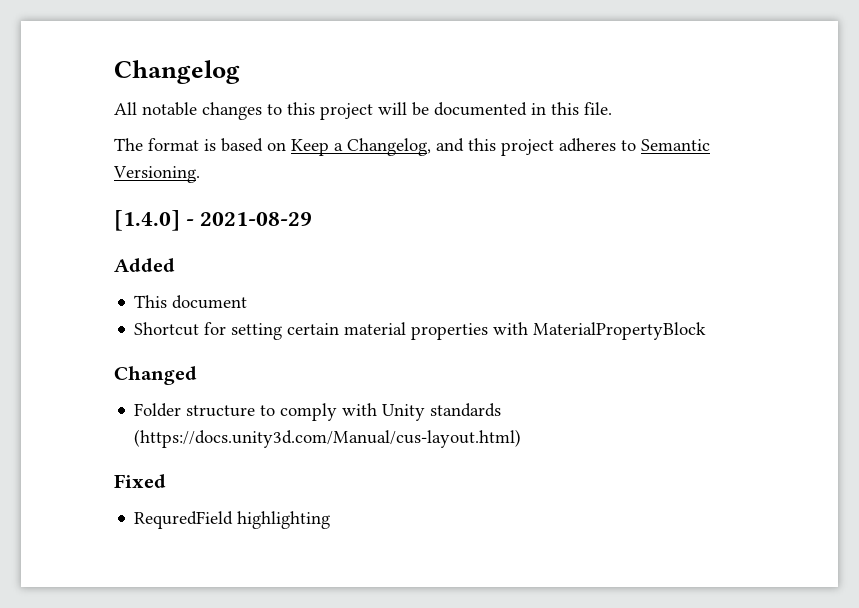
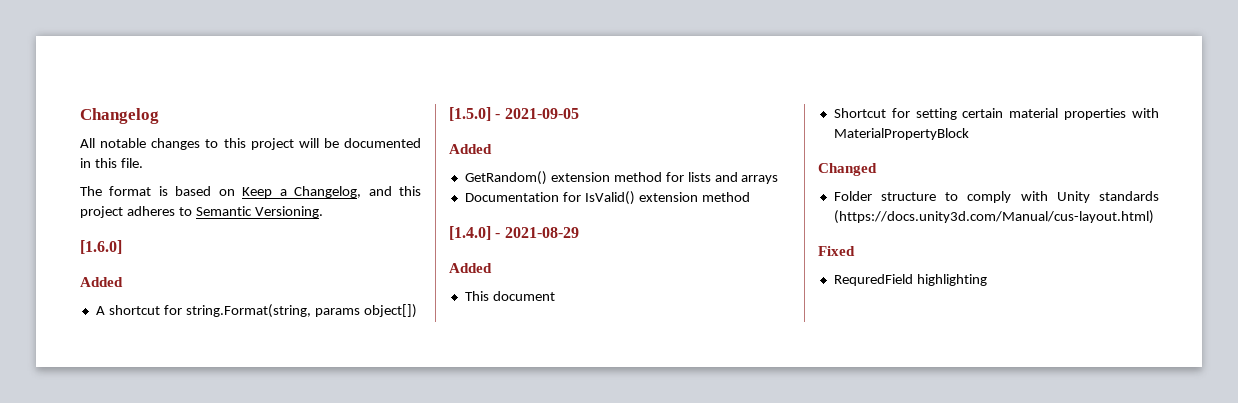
(200, 174) none -> [80,240,122,254] [80,277,123,287] [95,304,417,318] [449,107,579,121] [449,144,492,154] [464,171,779,185] [464,191,750,205] // [1.6.0] // Added // A shortcut for string.Format(string, params object[]) // [1.5.0] - 2021-09-05 // Added // GetRandom() extension method for lists and arrays // Documentation for IsValid() extension method

